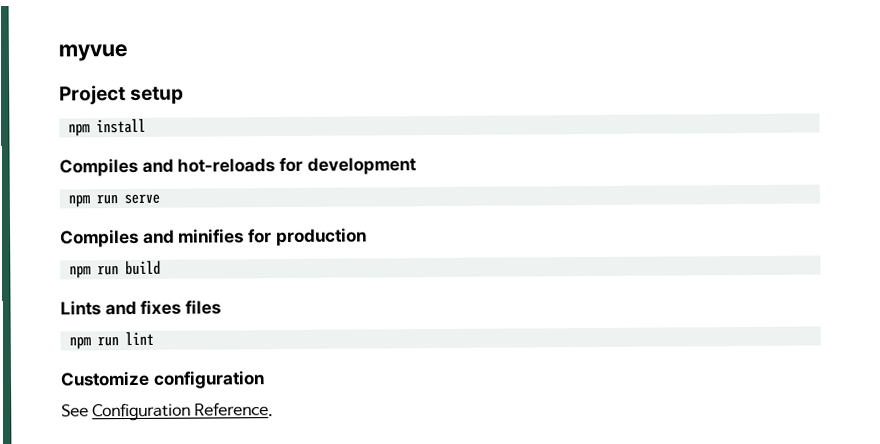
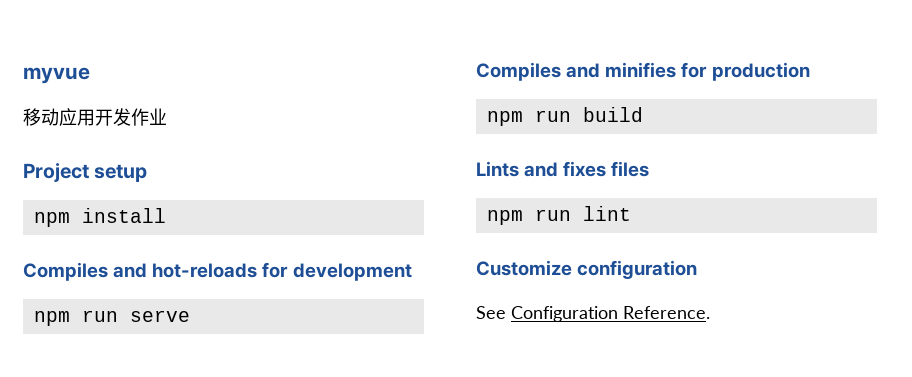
(128, 53) none -> [23,108,167,126] // 移动应用开发作业

